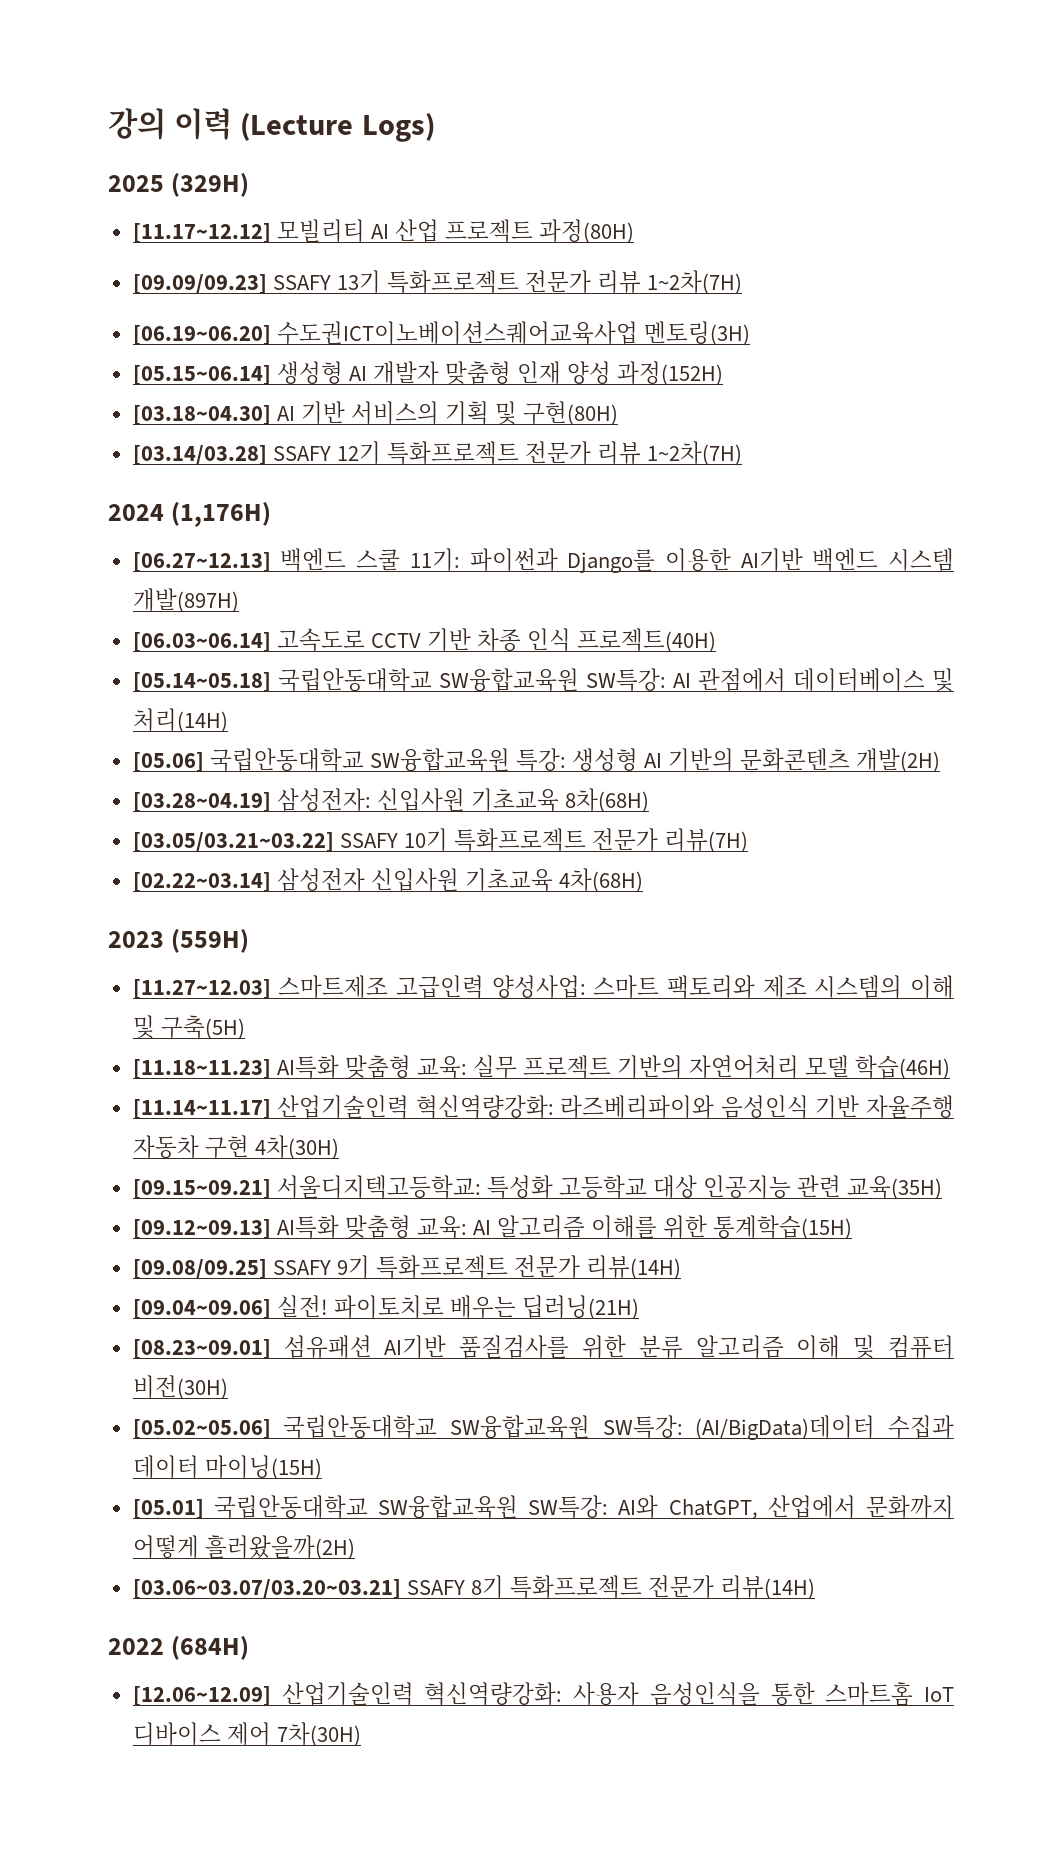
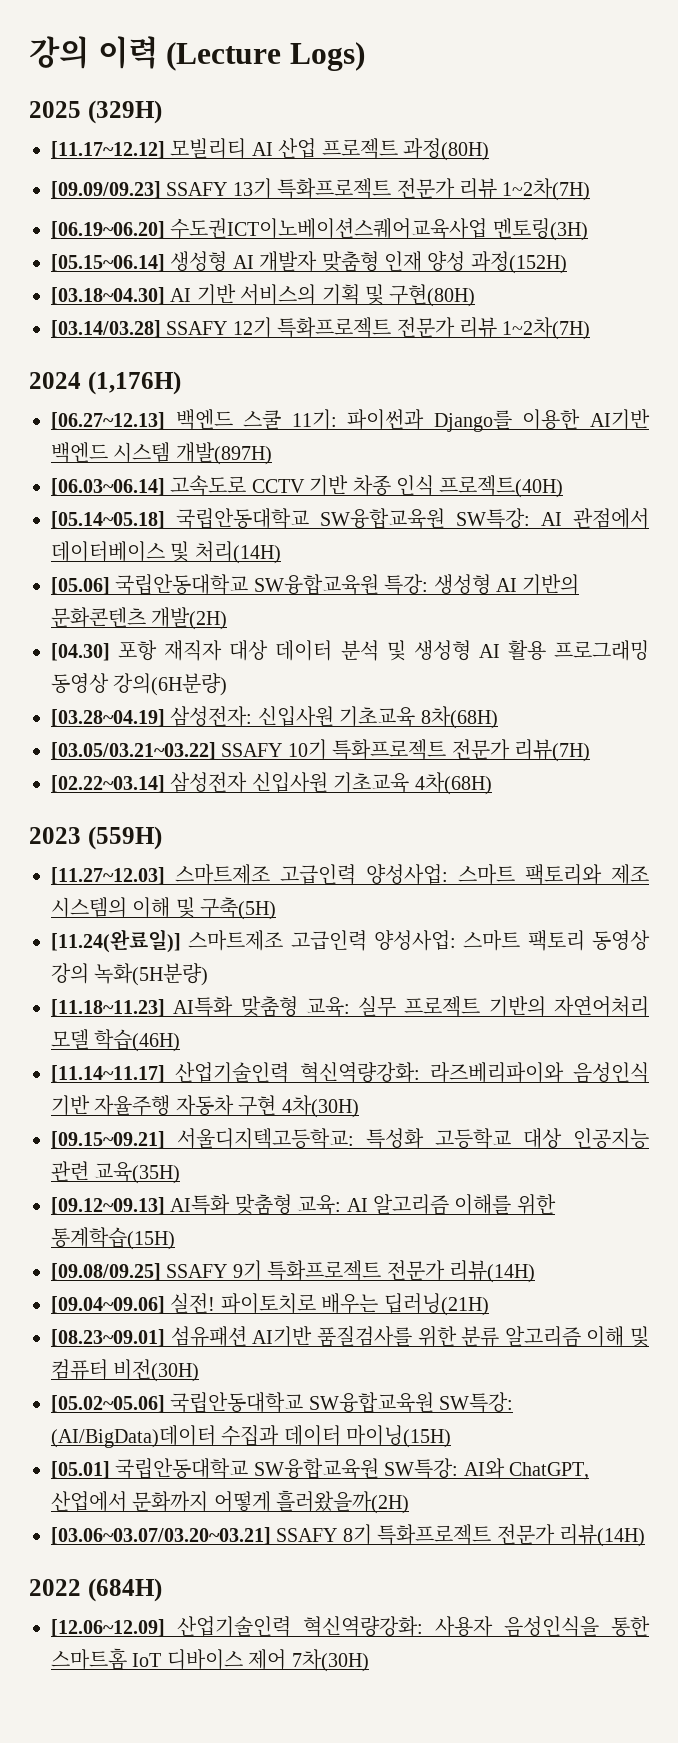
(941, 760) none -> [51,640,650,661] [51,673,228,696] // [04.30] 포항 재직자 대상 데이터 분석 및 생성형 AI 활용 프로그래밍 동영상 강의(6H분량)
(245, 1027) none -> [51,929,650,953] [51,963,209,986] // [11.24(완료일)] 스마트제조 고급인력 양성사업: 스마트 팩토리 동영상 강의 녹화(5H분량)

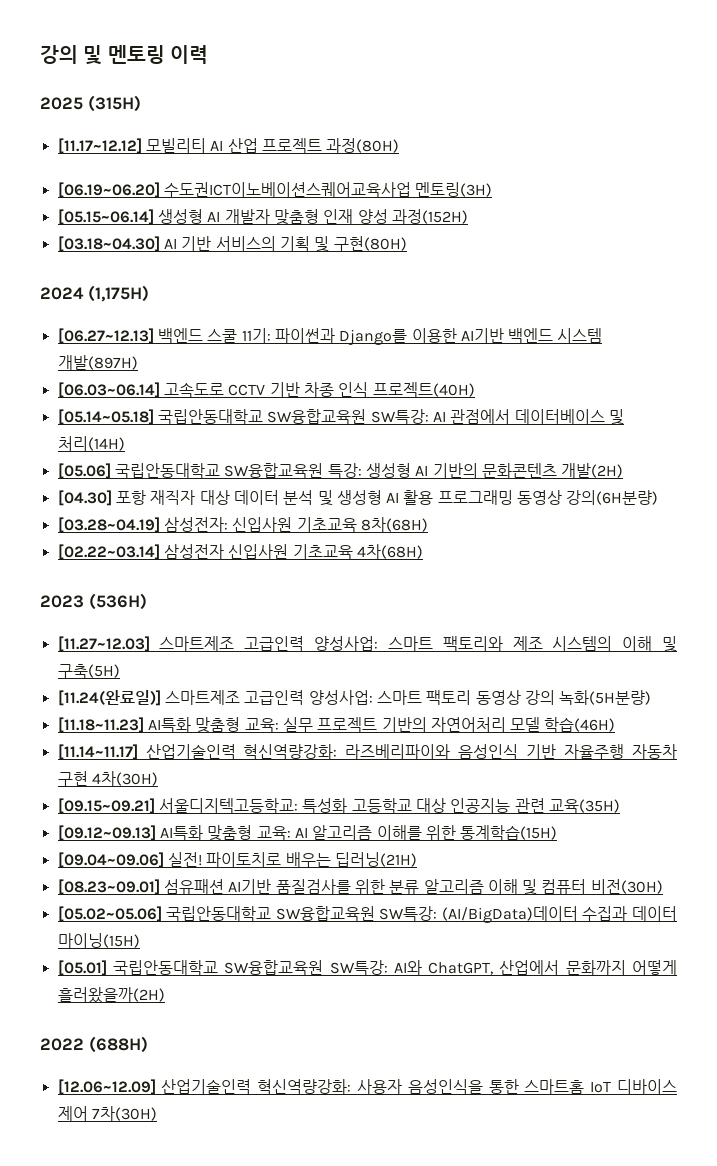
[29,36,89,69] 강의 -> [40,45,165,65] 강의 및 멘토링
[166,42,365,71] (Lecture Logs) -> (208, 54) none
[87,100,162,124] (329H) -> [87,95,141,112] (315H)
[51,178,591,201] // [09.09/09.23] SSAFY 13기 특화프로젝트 전문가 리뷰 1~2차(7H) -> (400, 145) none
[51,317,591,340] // [03.14/03.28] SSAFY 12기 특화프로젝트 전문가 리뷰 1~2차(7H) -> (407, 243) none
[87,371,181,395] (1,176H) -> [87,285,149,302] (1,175H)
[51,739,590,762] // [03.05/03.21~03.22] SSAFY 10기 특화프로젝트 전문가 리뷰(7H) -> (428, 524) none
[87,826,162,850] (559H) -> [88,593,147,610] (536H)
[51,1260,535,1283] // [09.08/09.25] SSAFY 9기 특화프로젝트 전문가 리뷰(14H) -> (558, 832) none
[51,1524,645,1547] // [03.06~03.07/03.20~03.21] SSAFY 8기 특화프로젝트 전문가 리뷰(14H) -> (165, 995) none
[87,1578,162,1602] (684H) -> [88,1036,148,1053] (688H)

